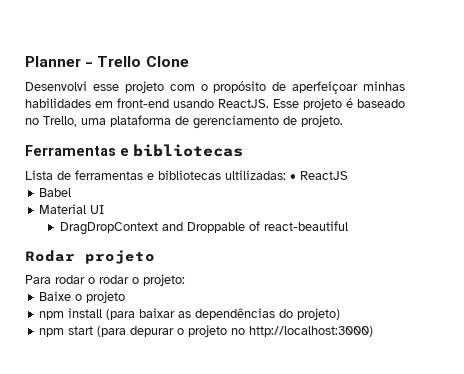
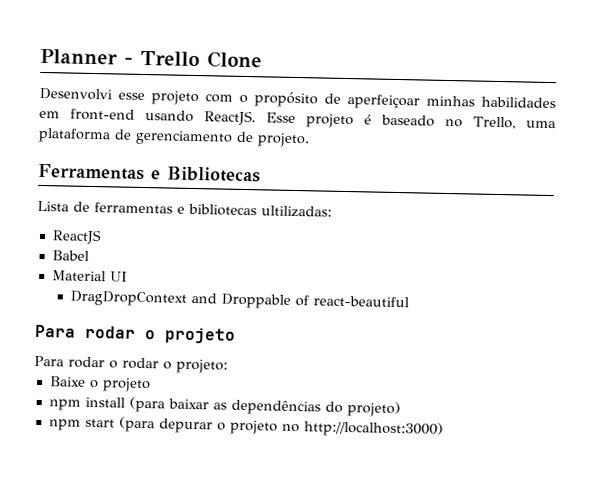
[133,144,243,157] bibliotecas -> [167,166,261,183] Bibliotecas
[290,174,296,180] • -> (332, 211) //
[25,250,75,262] Rodar -> [35,324,156,340] Para rodar o

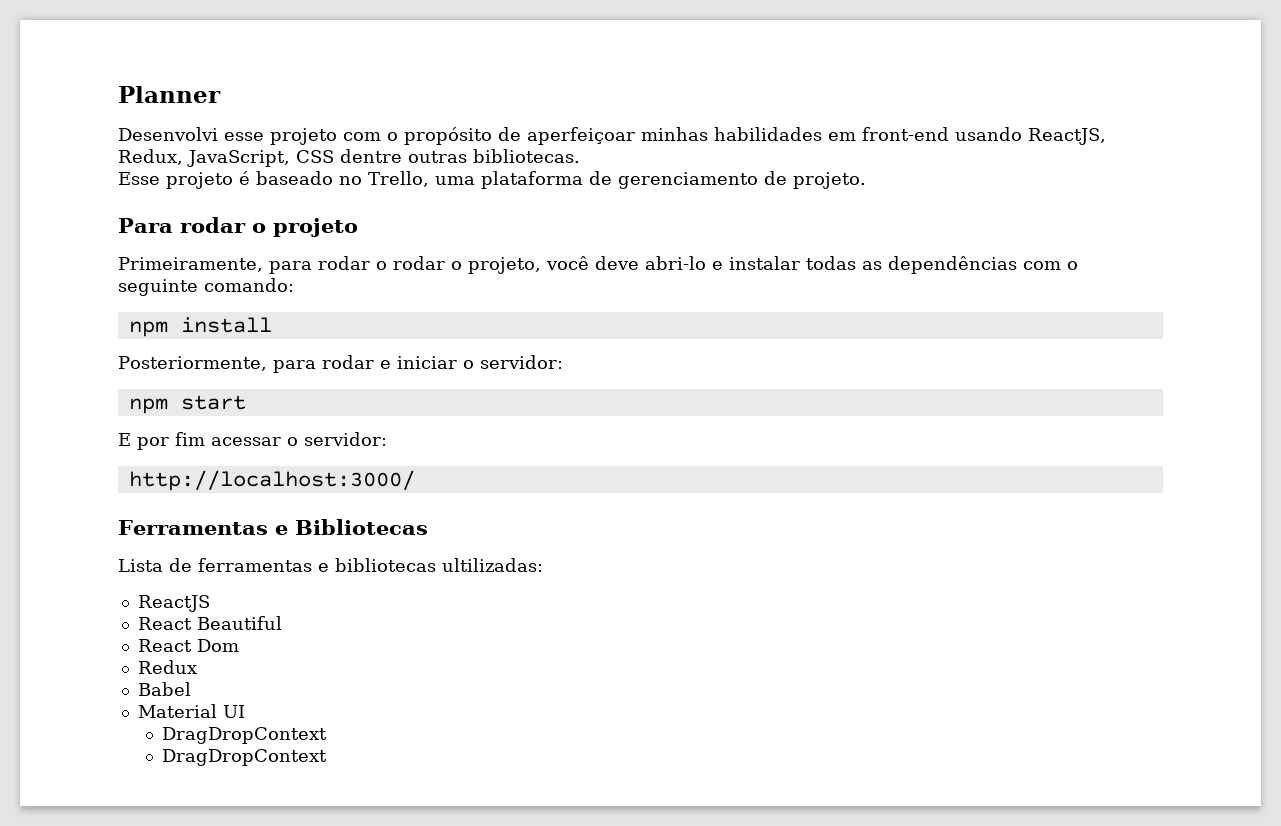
[124,50,262,69] - Trello Clone -> (221, 94) none
[204,110,257,126] ReactJS. -> [1028,128,1106,145] [118,149,580,167] ReactJS, Redux, JavaScript, CSS dentre outras bibliotecas. //
(310, 140) none -> [118,217,358,237] [118,256,1078,274] [118,278,294,296] [128,317,272,337] [118,355,563,373] [128,395,246,414] [118,432,387,450] [128,470,415,491] // Para rodar o projeto // Primeiramente, para rodar o rodar o projeto, você deve abri-lo e instalar todas as dependências com o seguinte comando: // npm install // Posteriormente, para rodar e iniciar o servidor: // npm start // E por fim acessar o servidor: // http://localhost:3000/
(102, 237) none -> [137,616,282,630] [137,639,239,652] [137,660,197,674] // React Beautiful // React Dom // Redux
[191,292,410,309] [35,324,236,344] [34,355,228,374] [49,376,151,393] [48,396,401,418] [48,416,444,438] and Droppable of react-beautiful // Para rodar o projeto // Para rodar o rodar o projeto: // Baixe o projeto // npm install (para baixar as dependências do projeto) // npm start (para depurar o projeto no http://localhost:3000) -> [161,749,327,766] // DragDropContext

